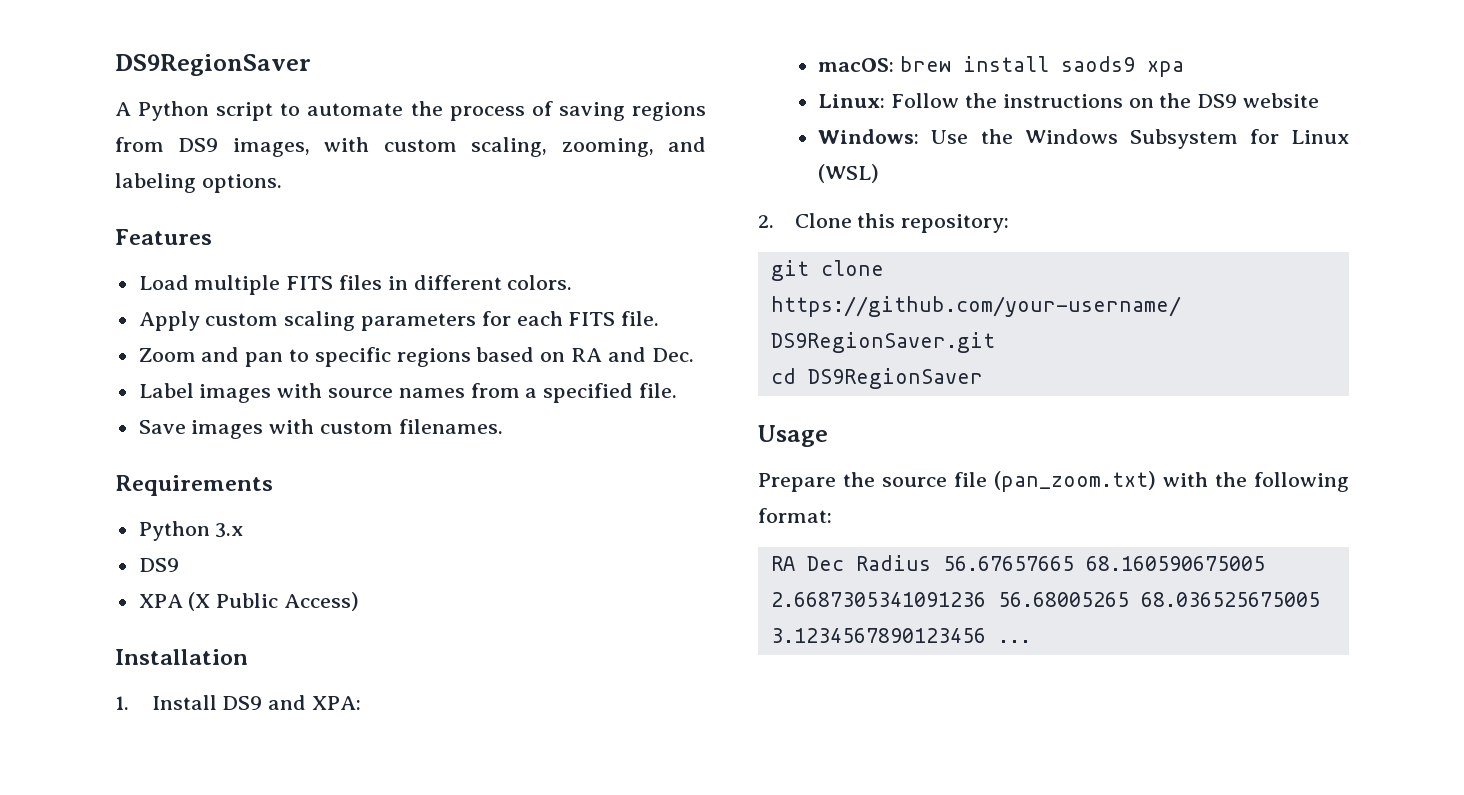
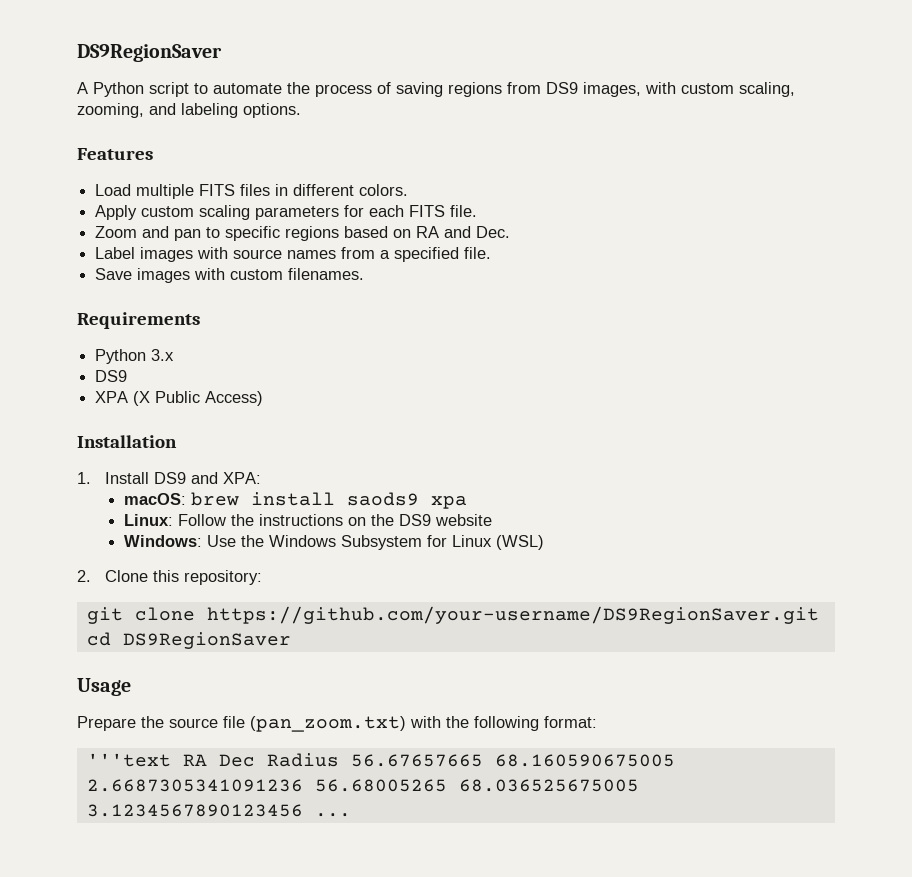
(832, 515) none -> [86,753,171,767] '''text

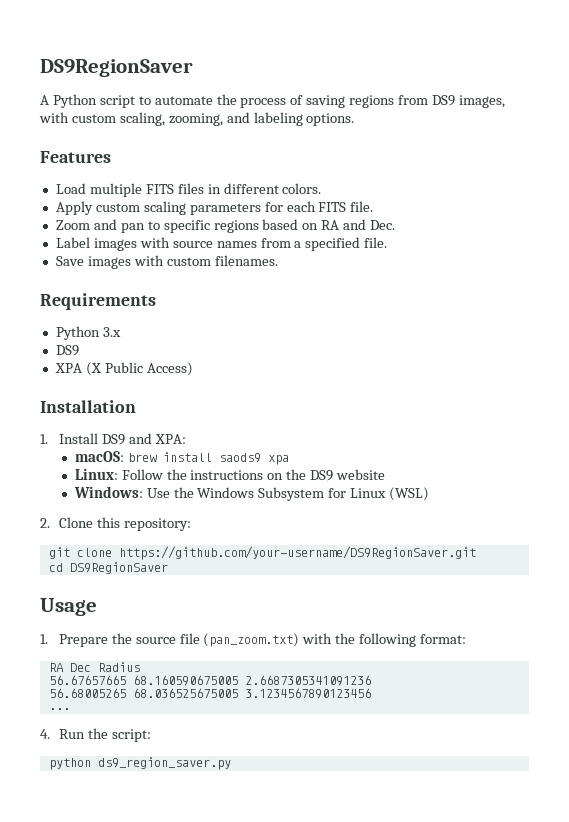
(131, 687) none -> [40,634,48,644] 1.
[86,753,171,767] '''text -> (467, 639) none
(339, 760) none -> (140, 667) //
(303, 785) none -> (371, 680) //
(303, 810) none -> (371, 693) //
(351, 815) none -> [40,728,151,742] [48,757,231,770] // 4. Run the script: // python ds9_region_saver.py

